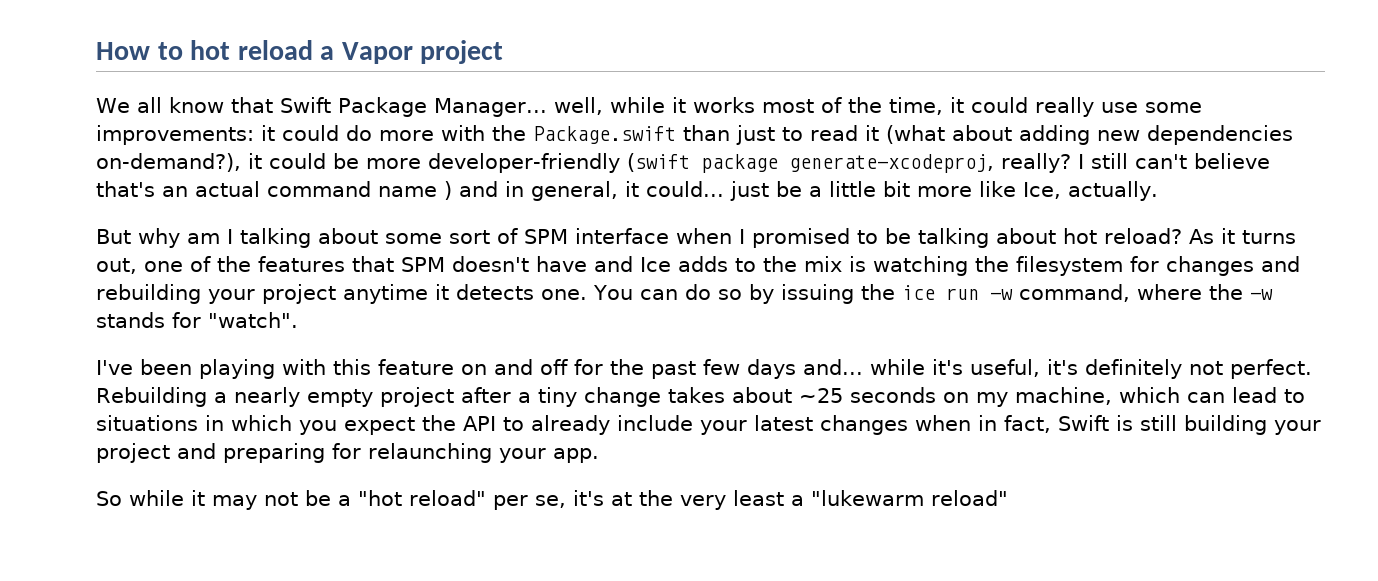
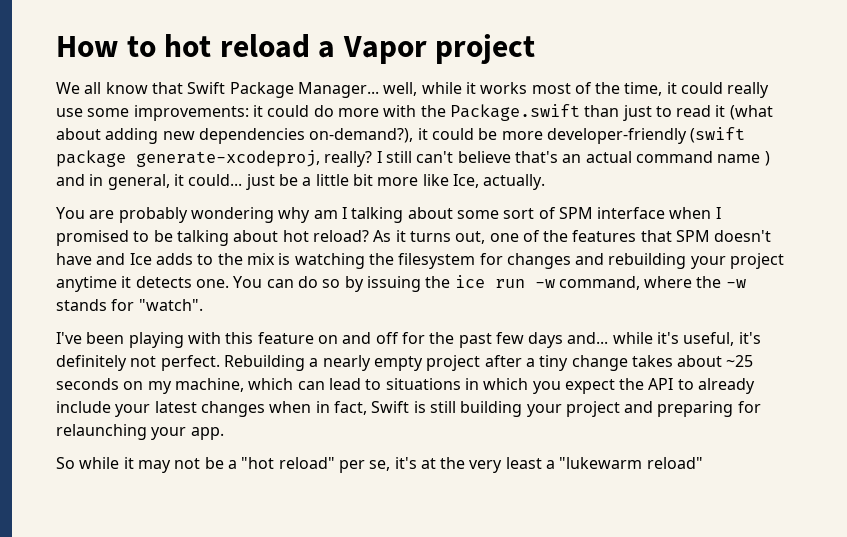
[96,229,131,244] But -> [56,207,274,223] You are probably wondering

